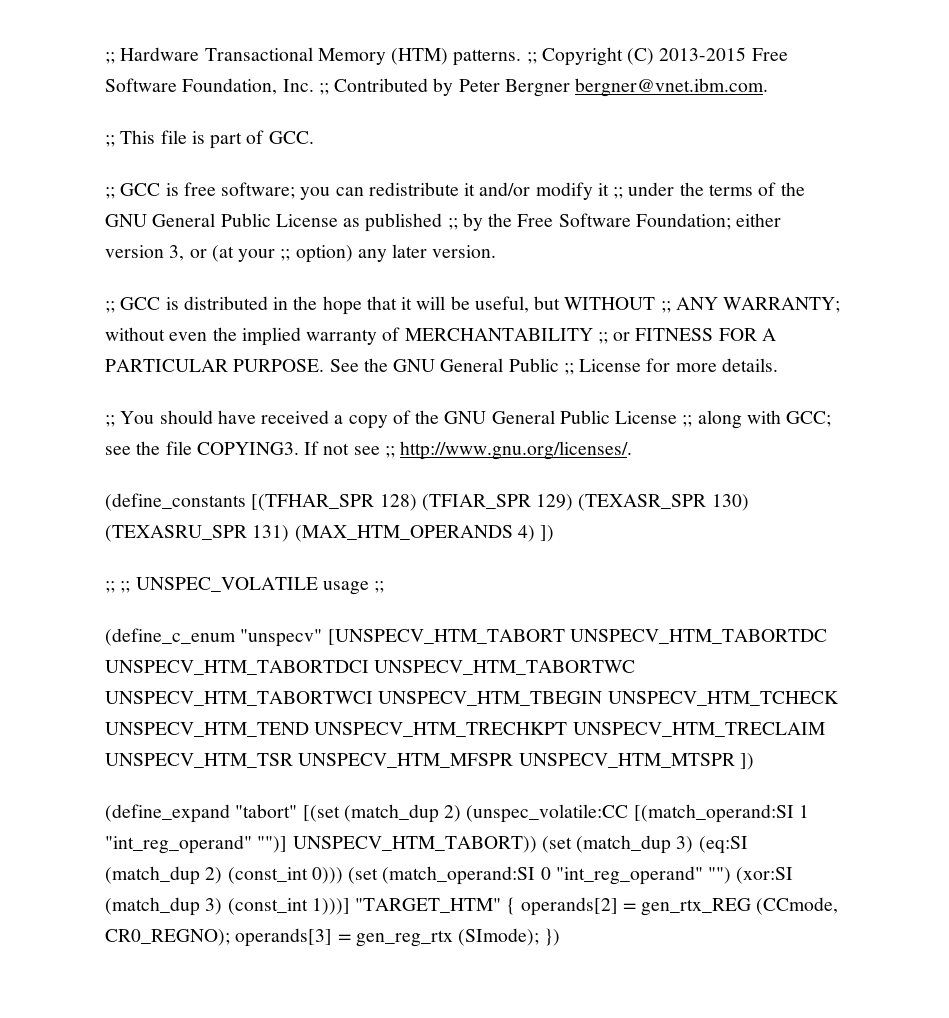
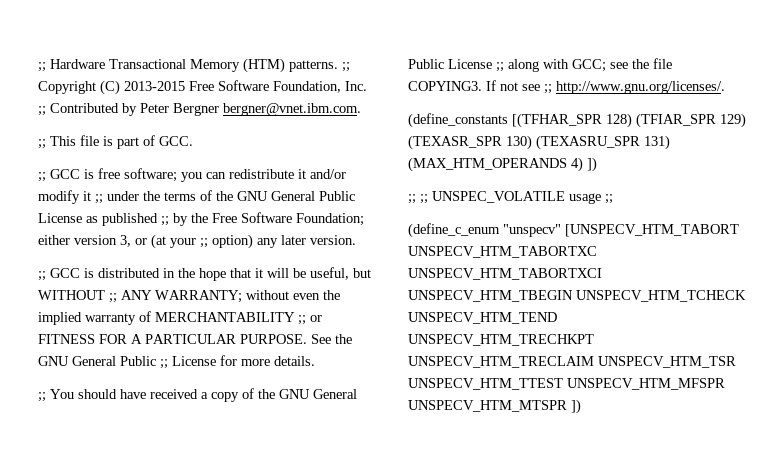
[569,629,827,644] [105,660,636,675] [105,691,373,706] UNSPECV_HTM_TABORTDC UNSPECV_HTM_TABORTDCI UNSPECV_HTM_TABORTWC UNSPECV_HTM_TABORTWCI -> [408,246,597,258] [408,268,602,280] UNSPECV_HTM_TABORTXC UNSPECV_HTM_TABORTXCI
(293, 760) none -> [408,378,563,390] UNSPECV_HTM_TTEST
[105,804,809,823] [105,835,748,854] [105,866,794,885] [105,897,839,916] [105,928,561,947] // (define_expand "tabort" [(set (match_dup 2) (unspec_volatile:CC [(match_operand:SI 1 "int_reg_operand" "")] UNSPECV_HTM_TABORT)) (set (match_dup 3) (eq:SI (match_dup 2) (const_int 0))) (set (match_operand:SI 0 "int_reg_operand" "") (xor:SI (match_dup 3) (const_int 1)))] "TARGET_HTM" { operands[2] = gen_rtx_REG (CCmode, CR0_REGNO); operands[3] = gen_reg_rtx (SImode); }) -> (581, 406) none

